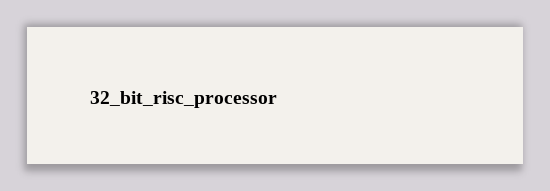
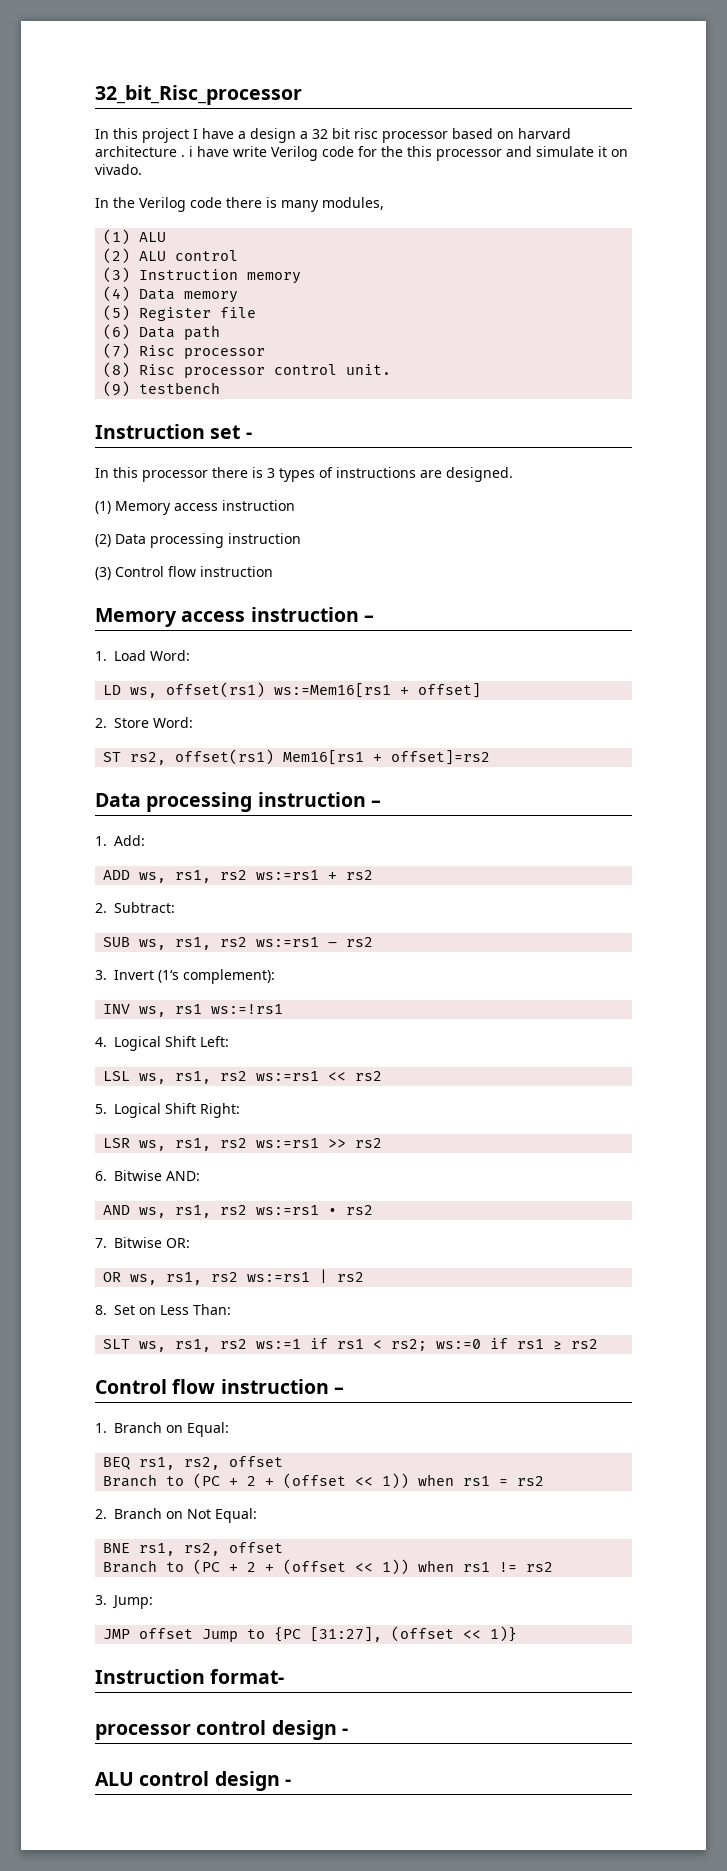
[90,91,277,108] 32_bit_risc_processor -> [95,85,302,105] [95,128,571,143] [95,146,628,161] [95,164,142,175] [95,197,384,212] [103,229,167,245] [103,248,239,264] [103,267,302,284] [103,286,239,303] [103,305,257,321] [103,324,221,340] [103,343,266,359] [103,362,392,378] [103,381,221,397] [95,424,252,439] [95,467,513,482] [95,500,295,515] [95,533,301,548] [95,566,273,580] [95,607,374,627] [95,650,190,661] [103,682,482,698] [95,717,193,728] [103,749,491,765] [95,792,381,812] [95,835,145,846] [103,870,374,883] [95,902,175,913] [103,937,374,950] [95,969,275,984] [103,1004,284,1017] [95,1036,229,1051] [103,1071,383,1084] [95,1103,240,1118] [103,1138,383,1151] [95,1170,200,1181] [103,1205,374,1218] [95,1237,190,1248] [103,1269,365,1285] [95,1304,231,1315] [103,1338,599,1352] [95,1379,344,1394] [95,1422,229,1437] [103,1456,284,1470] [103,1473,545,1489] [95,1508,257,1523] [103,1542,284,1556] [103,1559,554,1575] [95,1595,153,1609] [103,1626,518,1642] [95,1669,285,1684] [95,1720,348,1740] [95,1771,291,1791] 32_bit_Risc_processor // In this project I have a design a 32 bit risc processor based on harvard architecture . i have write Verilog code for the this processor and simulate it on vivado. // In the Verilog code there is many modules, // (1) ALU // (2) ALU control // (3) Instruction memory // (4) Data memory // (5) Register file // (6) Data path // (7) Risc processor // (8) Risc processor control unit. // (9) testbench // Instruction set - // In this processor there is 3 types of instructions are designed. // (1) Memory access instruction // (2) Data processing instruction // (3) Control flow instruction // Memory access instruction – // 1. Load Word: // LD ws, offset(rs1) ws:=Mem16[rs1 + offset] // 2. Store Word: // ST rs2, offset(rs1) Mem16[rs1 + offset]=rs2 // Data processing instruction – // 1. Add: // ADD ws, rs1, rs2 ws:=rs1 + rs2 // 2. Subtract: // SUB ws, rs1, rs2 ws:=rs1 – rs2 // 3. Invert (1‘s complement): // INV ws, rs1 ws:=!rs1 // 4. Logical Shift Left: // LSL ws, rs1, rs2 ws:=rs1 << rs2 // 5. Logical Shift Right: // LSR ws, rs1, rs2 ws:=rs1 >> rs2 // 6. Bitwise AND: // AND ws, rs1, rs2 ws:=rs1 • rs2 // 7. Bitwise OR: // OR ws, rs1, rs2 ws:=rs1 | rs2 // 8. Set on Less Than: // SLT ws, rs1, rs2 ws:=1 if rs1 < rs2; ws:=0 if rs1 ≥ rs2 // Control flow instruction – // 1. Branch on Equal: // BEQ rs1, rs2, offset // Branch to (PC + 2 + (offset << 1)) when rs1 = rs2 // 2. Branch on Not Equal: // BNE rs1, rs2, offset // Branch to (PC + 2 + (offset << 1)) when rs1 != rs2 // 3. Jump: // JMP offset Jump to {PC [31:27], (offset << 1)} // Instruction format- // processor control design - // ALU control design -

